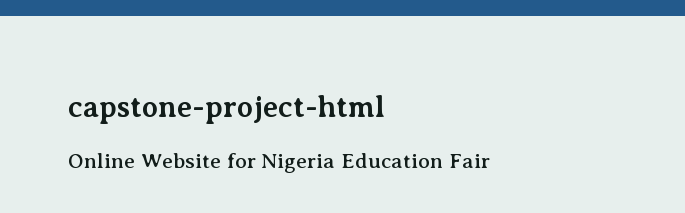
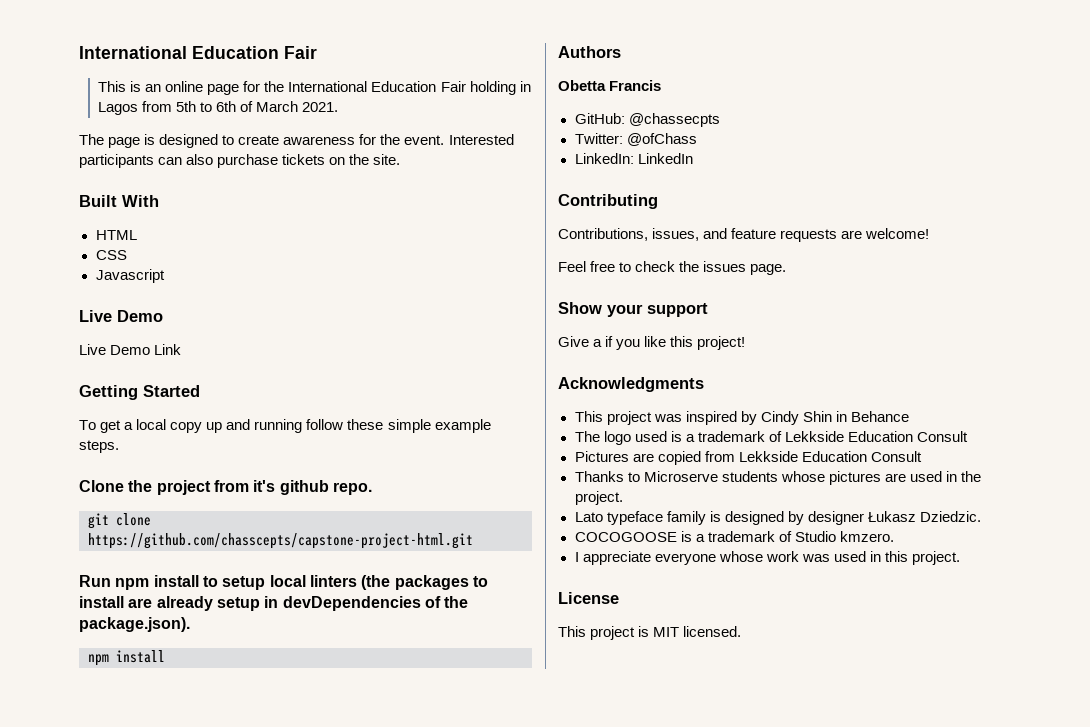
[68,95,385,124] [68,153,491,173] capstone-project-html // Online Website for Nigeria Education Fair -> [79,46,317,59] [98,81,531,95] [98,101,339,115] [79,134,514,148] [79,154,401,168] [79,195,159,207] [95,230,137,240] [95,250,127,260] [95,269,165,283] [79,310,163,322] [79,344,182,355] [79,385,200,400] [79,419,491,433] [79,440,119,453] [79,480,372,495] [88,513,151,529] [88,533,473,549] [79,575,488,590] [79,596,469,611] [79,617,190,632] [88,650,165,666] [558,46,621,58] [558,80,662,91] [574,113,720,127] [574,133,697,146] [574,153,693,164] [558,194,658,209] [558,228,930,242] [558,261,787,275] [558,302,708,317] [558,336,746,350] [558,377,704,392] [574,411,909,425] [574,431,968,445] [574,451,922,465] [574,471,981,485] [574,491,623,505] [574,511,981,525] [574,531,894,542] [574,551,960,565] [558,592,619,604] [558,626,742,640] International Education Fair // This is an online page for the International Education Fair holding in Lagos from 5th to 6th of March 2021. // The page is designed to create awareness for the event. Interested participants can also purchase tickets on the site. // Built With // HTML // CSS // Javascript // Live Demo // Live Demo Link // Getting Started // To get a local copy up and running follow these simple example steps. // Clone the project from it's github repo. // git clone https://github.com/chasscepts/capstone-project-html.git // Run npm install to setup local linters (the packages to install are already setup in devDependencies of the package.json). // npm install // Authors // Obetta Francis // GitHub: @chassecpts // Twitter: @ofChass // LinkedIn: LinkedIn // Contributing // Contributions, issues, and feature requests are welcome! // Feel free to check the issues page. // Show your support // Give a if you like this project! // Acknowledgments // This project was inspired by Cindy Shin in Behance // The logo used is a trademark of Lekkside Education Consult // Pictures are copied from Lekkside Education Consult // Thanks to Microserve students whose pictures are used in the project. // Lato typeface family is designed by designer Łukasz Dziedzic. // COCOGOOSE is a trademark of Studio kmzero. // I appreciate everyone whose work was used in this project. // License // This project is MIT licensed.

